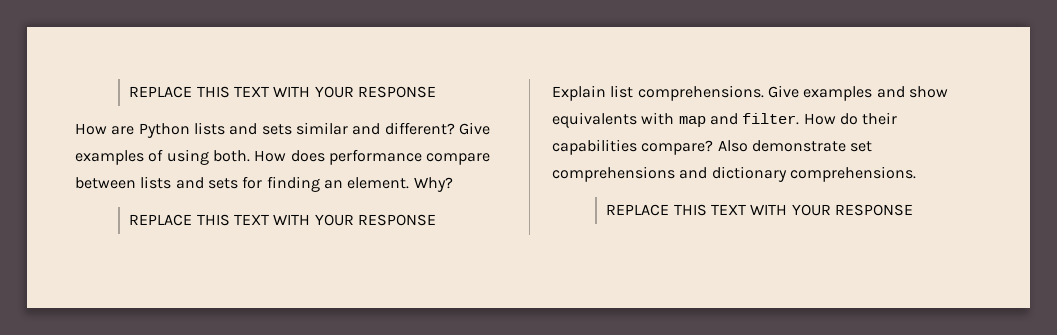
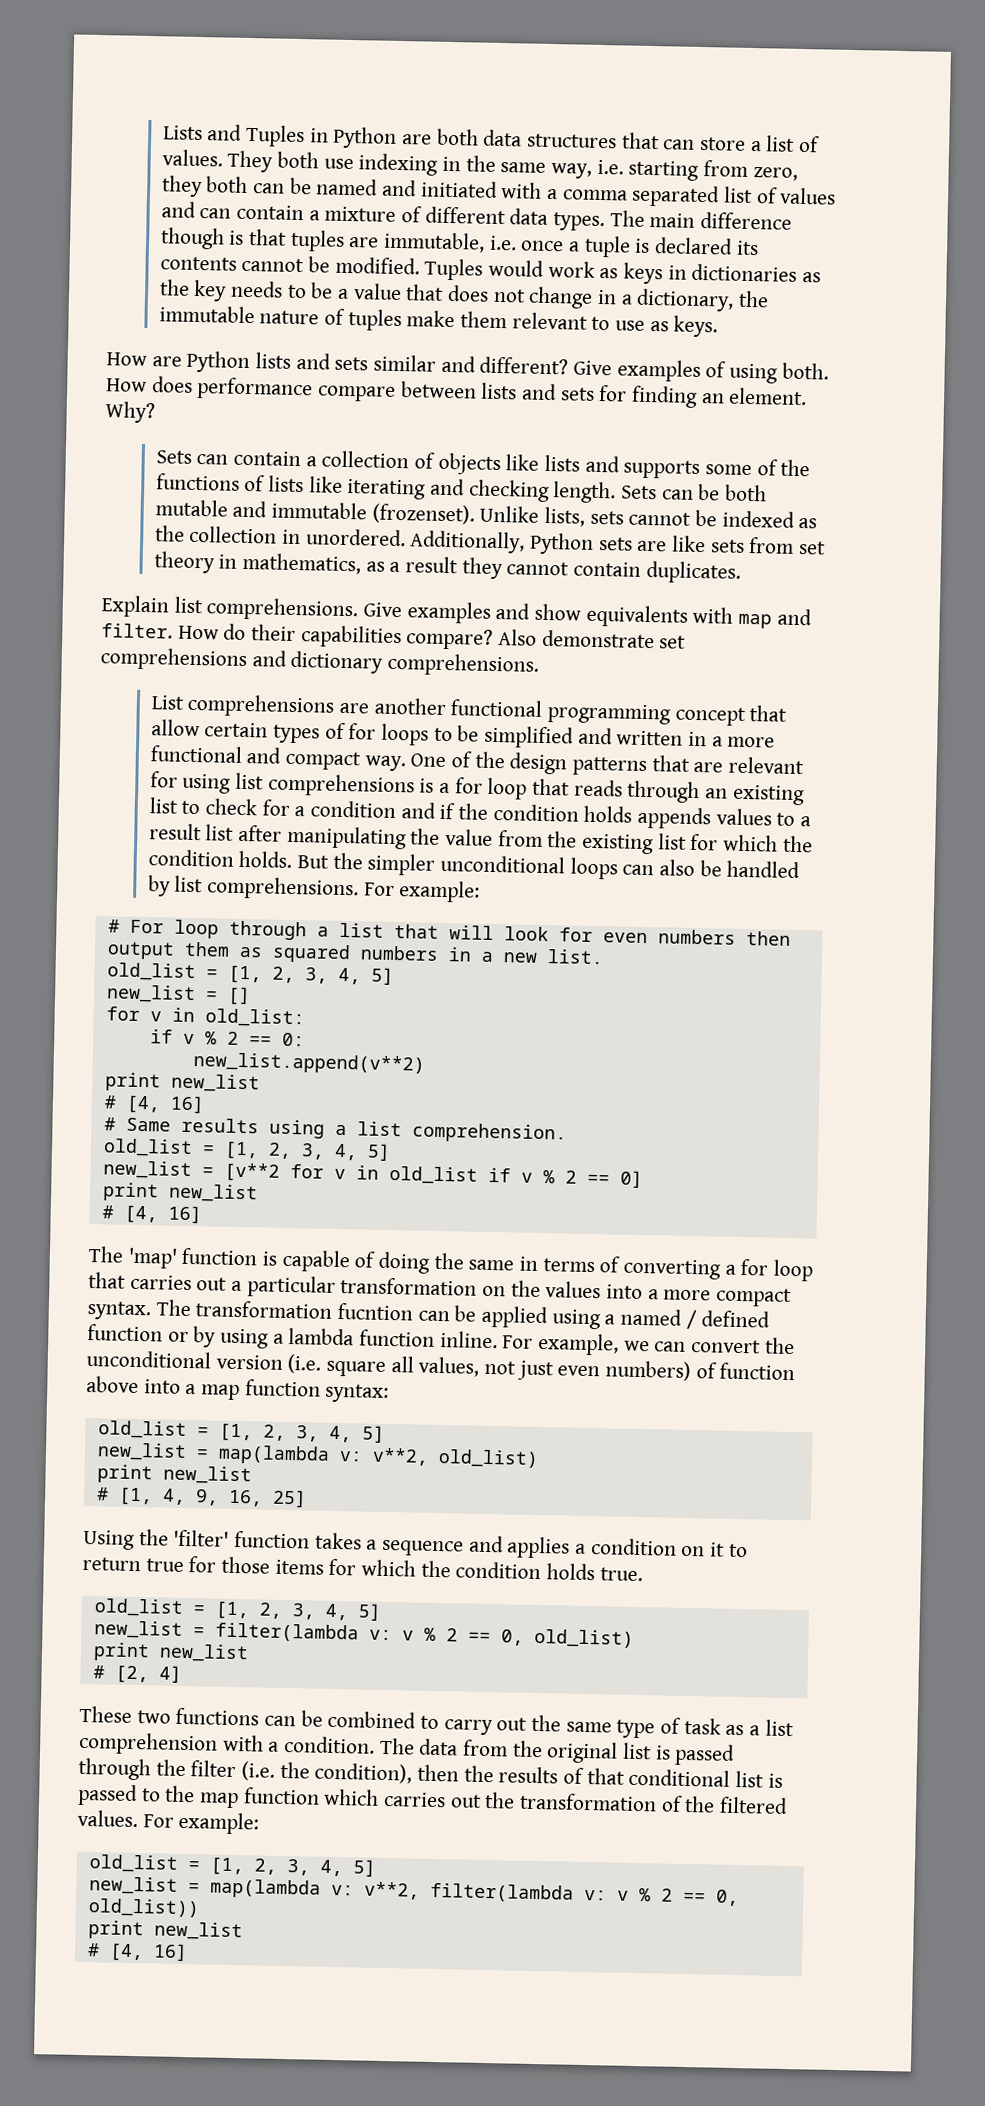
[129,86,436,98] REPLACE THIS TEXT WITH YOUR RESPONSE -> [162,124,821,153] [161,149,798,181] [160,175,837,208] [160,201,793,232] [159,227,759,258] [159,256,822,285] [159,279,770,312] [158,305,719,338] Lists and Tuples in Python are both data structures that can store a list of values. They both use indexing in the same way, i.e. starting from zero, they both can be named and initiated with a comma separated list of values and can contain a mixture of different data types. The main difference though is that tuples are immutable, i.e. once a tuple is declared its contents cannot be modified. Tuples would work as keys in dictionaries as the key needs to be a value that does not change in a dictionary, the immutable nature of tuples make them relevant to use as keys.
[129,214,436,226] REPLACE THIS TEXT WITH YOUR RESPONSE -> [155,450,811,480] [155,473,768,504] [154,499,818,529] [154,525,827,555] [153,551,741,584] Sets can contain a collection of objects like lists and supports some of the functions of lists like iterating and checking length. Sets can be both mutable and immutable (frozenset). Unlike lists, sets cannot be indexed as the collection in unordered. Additionally, Python sets are like sets from set theory in mathematics, as a result they cannot contain duplicates.
[606,204,913,216] REPLACE THIS TEXT WITH YOUR RESPONSE -> [150,693,788,726] [150,719,776,749] [149,745,805,777] [149,771,805,806] [148,797,812,830] [148,823,813,855] [147,849,801,880] [147,875,481,903] [107,919,791,946] [106,941,604,965] [106,962,394,986] [105,984,251,1006] [105,1006,305,1028] [149,1029,305,1047] [192,1052,425,1075] [104,1072,260,1093] [103,1095,205,1114] [103,1117,567,1144] [102,1138,391,1161] [102,1160,643,1189] [101,1182,258,1203] [101,1205,202,1224] [88,1246,814,1282] [88,1272,793,1308] [87,1299,771,1330] [87,1323,795,1356] [86,1349,796,1382] [86,1375,390,1404] [97,1420,385,1443] [96,1442,539,1468] [96,1464,252,1485] [96,1487,307,1508] [83,1529,748,1559] [82,1556,643,1582] [93,1598,382,1621] [93,1620,634,1648] [92,1642,249,1663] [92,1665,182,1684] [79,1705,794,1739] [78,1731,736,1766] [78,1757,783,1788] [77,1783,789,1815] [77,1809,260,1835] [88,1854,376,1877] [88,1876,739,1907] [87,1898,200,1918] [87,1920,243,1941] [86,1943,188,1962] List comprehensions are another functional programming concept that allow certain types of for loops to be simplified and written in a more functional and compact way. One of the design patterns that are relevant for using list comprehensions is a for loop that reads through an existing list to check for a condition and if the condition holds appends values to a result list after manipulating the value from the existing list for which the condition holds. But the simpler unconditional loops can also be handled by list comprehensions. For example: // # For loop through a list that will look for even numbers then output them as squared numbers in a new list. // old_list = [1, 2, 3, 4, 5] // new_list = [] // for v in old_list: // if v % 2 == 0: // new_list.append(v**2) // print new_list // # [4, 16] // # Same results using a list comprehension. // old_list = [1, 2, 3, 4, 5] // new_list = [v**2 for v in old_list if v % 2 == 0] // print new_list // # [4, 16] // The 'map' function is capable of doing the same in terms of converting a for loop that carries out a particular transformation on the values into a more compact syntax. The transformation fucntion can be applied using a named / defined function or by using a lambda function inline. For example, we can convert the unconditional version (i.e. square all values, not just even numbers) of function above into a map function syntax: // old_list = [1, 2, 3, 4, 5] // new_list = map(lambda v: v**2, old_list) // print new_list // # [1, 4, 9, 16, 25] // Using the 'filter' function takes a sequence and applies a condition on it to return true for those items for which the condition holds true. // old_list = [1, 2, 3, 4, 5] // new_list = filter(lambda v: v % 2 == 0, old_list) // print new_list // # [2, 4] // These two functions can be combined to carry out the same type of task as a list comprehension with a condition. The data from the original list is passed through the filter (i.e. the condition), then the results of that conditional list is passed to the map function which carries out the transformation of the filtered values. For example: // old_list = [1, 2, 3, 4, 5] // new_list = map(lambda v: v**2, filter(lambda v: v % 2 == 0, old_list)) // print new_list // # [4, 16]

